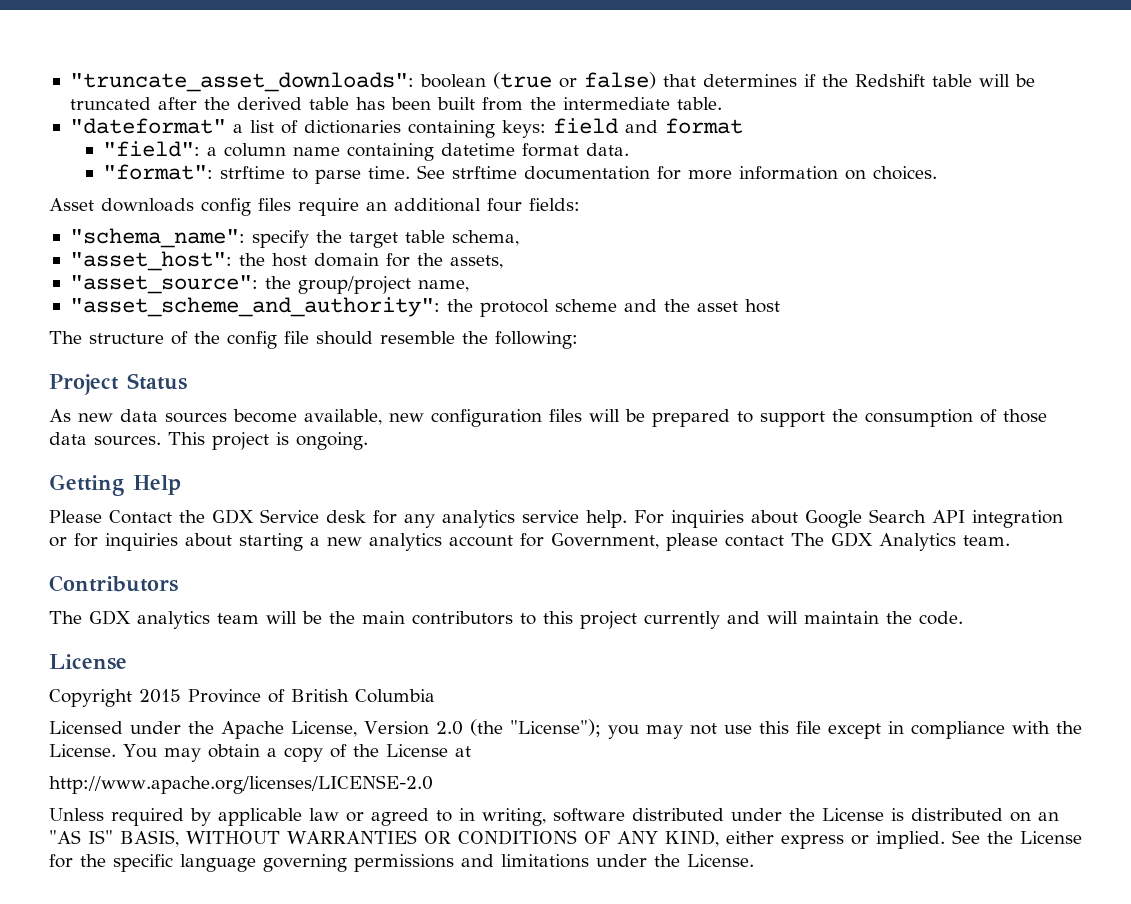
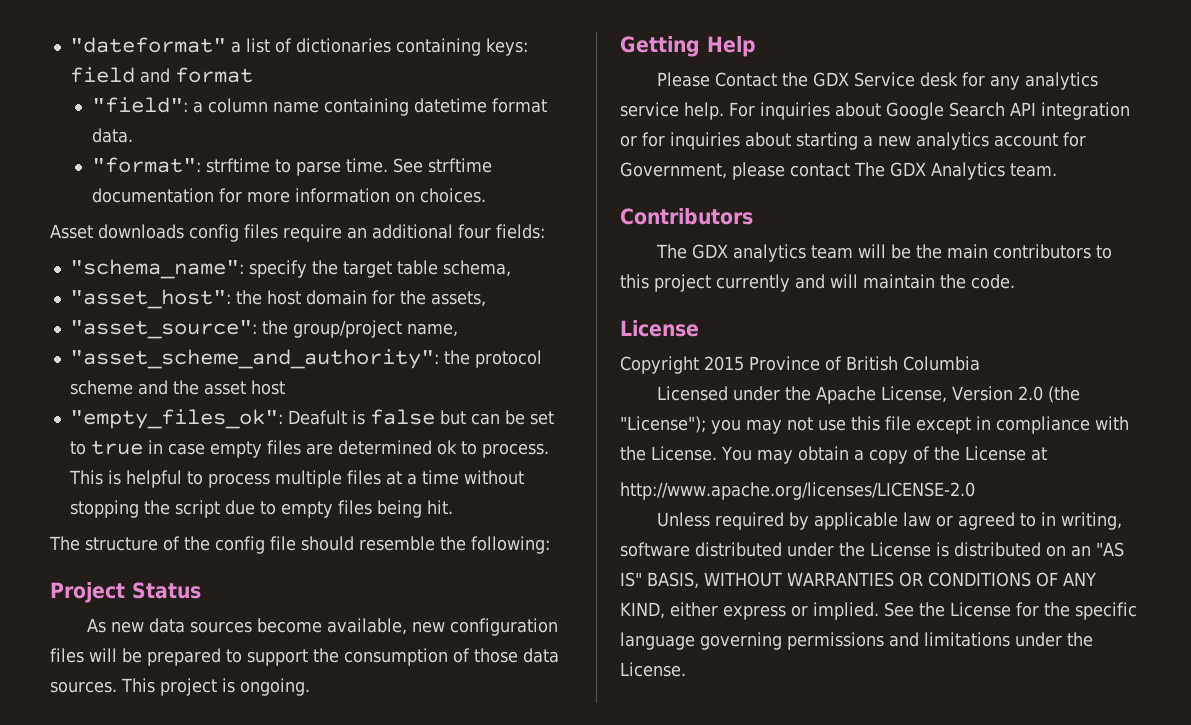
[69,72,1035,92] [69,97,722,111] "truncate_asset_downloads": boolean (true or false) that determines if the Redshift table will be truncated after the derived table has been built from the intermediate table. // -> (69, 45) none
(780, 306) none -> [69,409,554,429] [69,440,549,458] [68,470,524,488] [69,500,453,518] // "empty_files_ok": Deafult is false but can be set to true in case empty files are determined ok to process. This is helpful to process multiple files at a time without stopping the script due to empty files being hit.

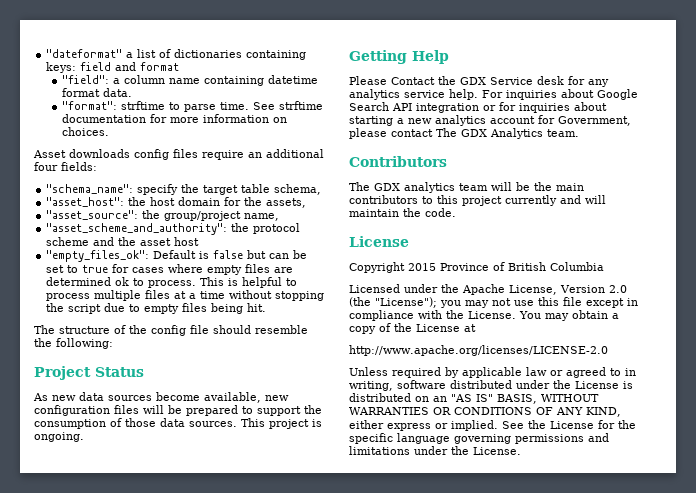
[287,410,347,425] Deafult -> [153,250,197,259] Default
[147,440,205,455] in case -> [112,264,204,273] for cases where

